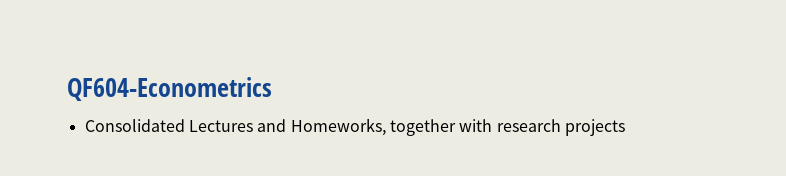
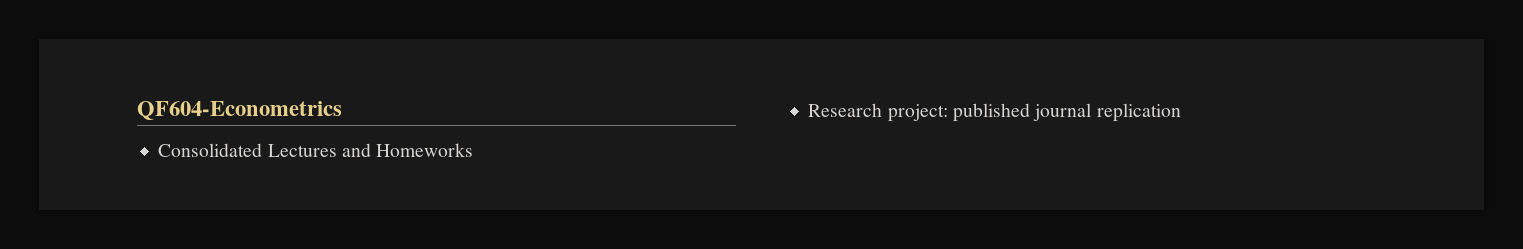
[290,118,625,136] Homeworks, together with research projects -> [376,143,474,157] [808,103,1181,122] Homeworks // Research project: published journal replication

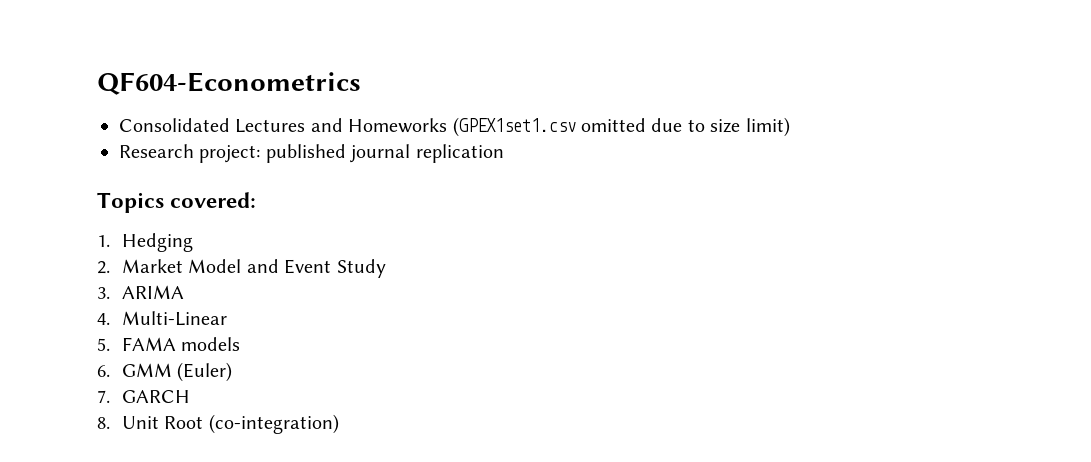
(474, 150) none -> [452,117,790,137] (GPEX1set1.csv omitted due to size limit)
(1181, 112) none -> [97,192,257,213] [97,233,194,252] [97,259,386,278] [97,285,185,299] [97,311,228,326] [97,337,241,351] [97,362,233,382] [97,390,191,403] [97,414,339,434] // Topics covered: // 1. Hedging // 2. Market Model and Event Study // 3. ARIMA // 4. Multi-Linear // 5. FAMA models // 6. GMM (Euler) // 7. GARCH // 8. Unit Root (co-integration)

